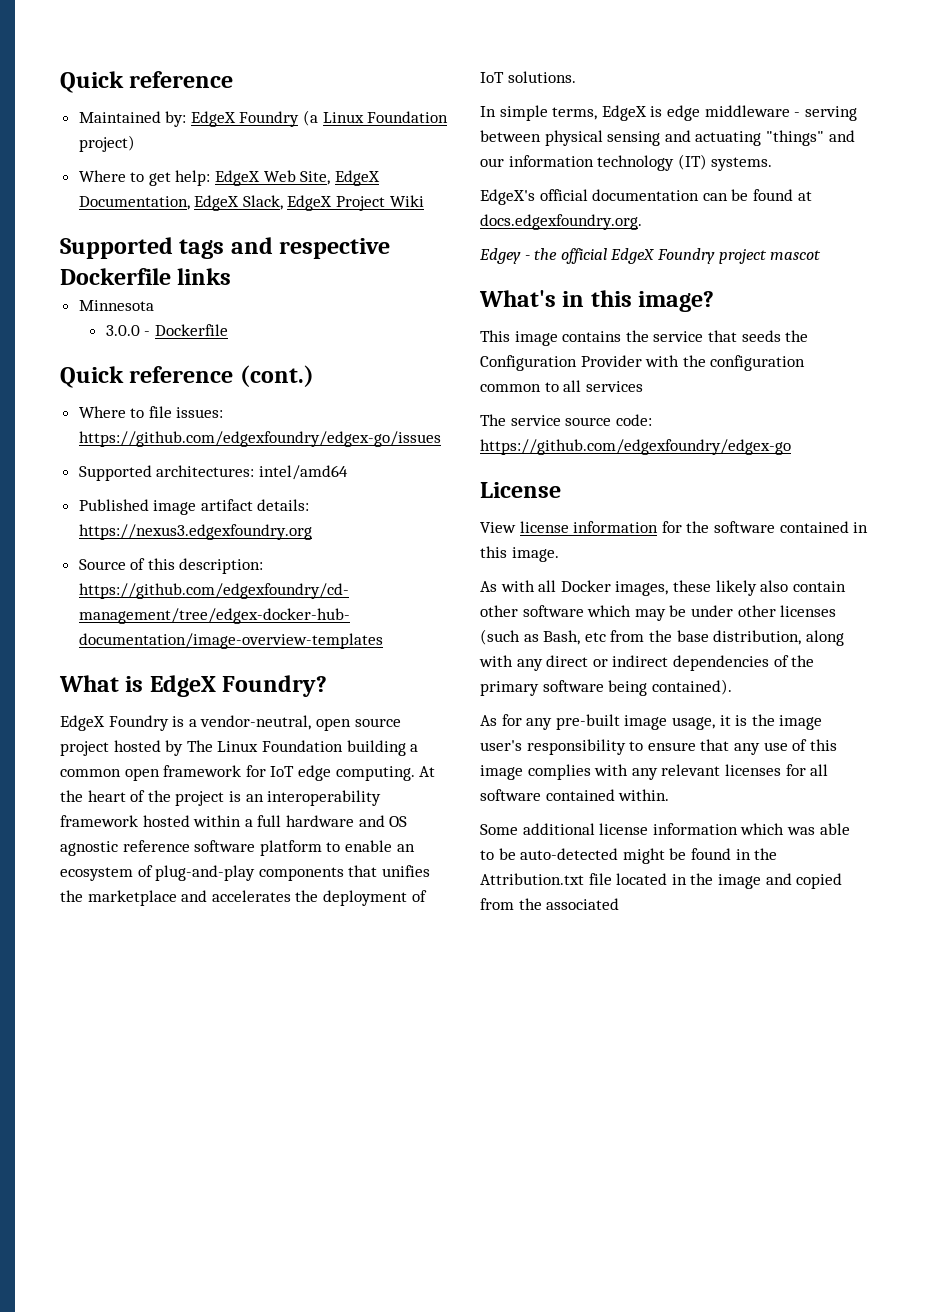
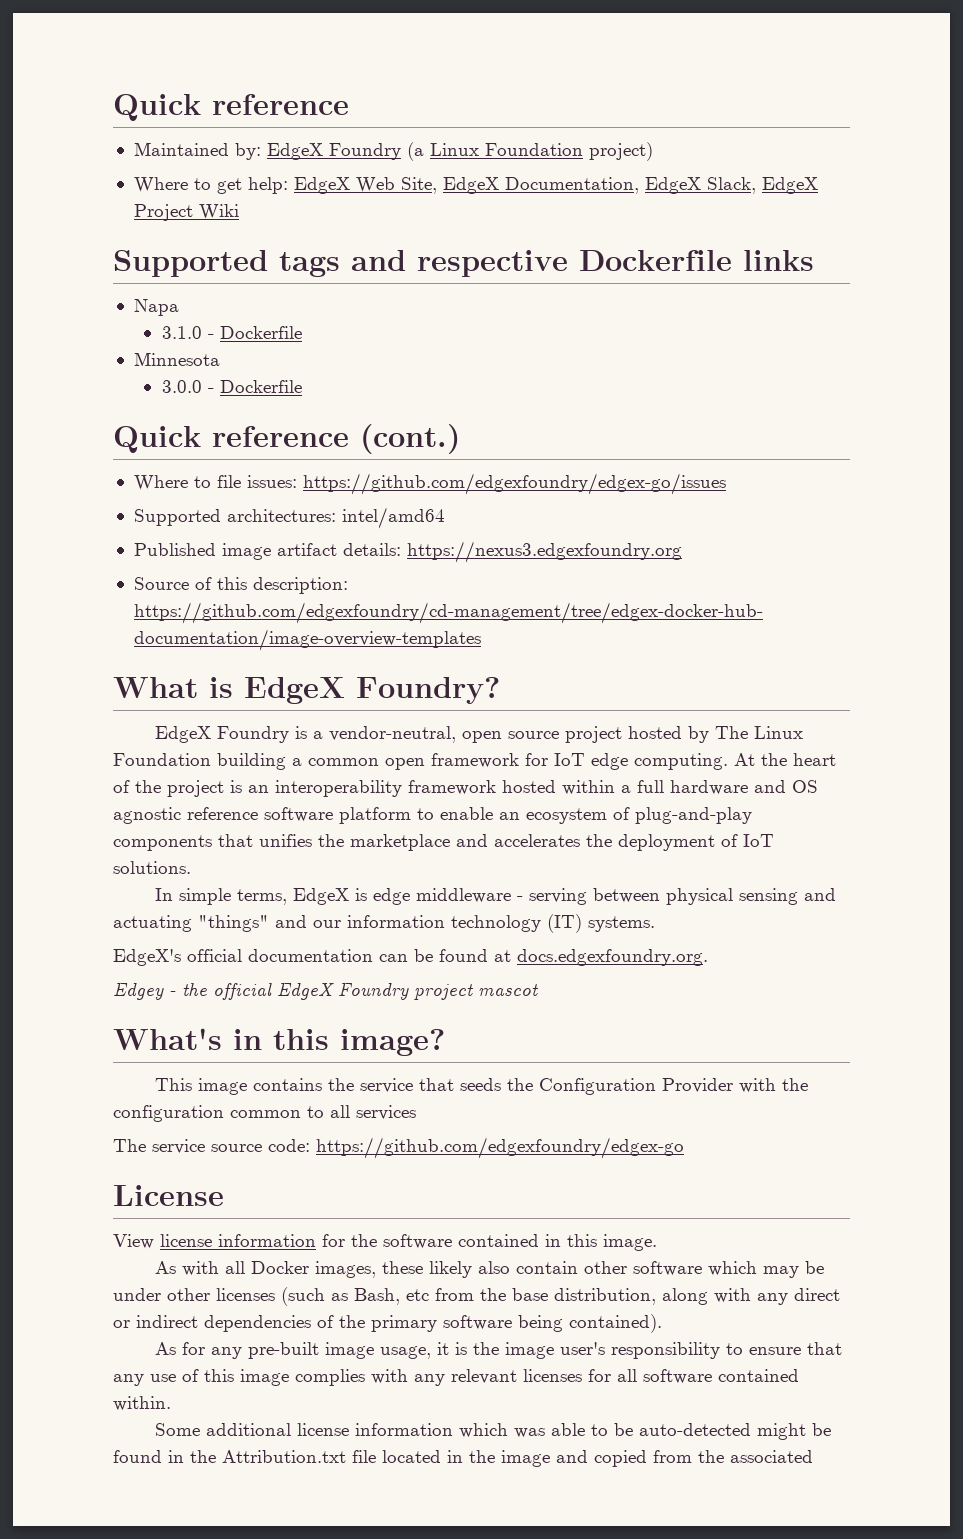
(232, 276) none -> [133,299,179,316] [161,326,302,339] // Napa // 3.1.0 - Dockerfile

